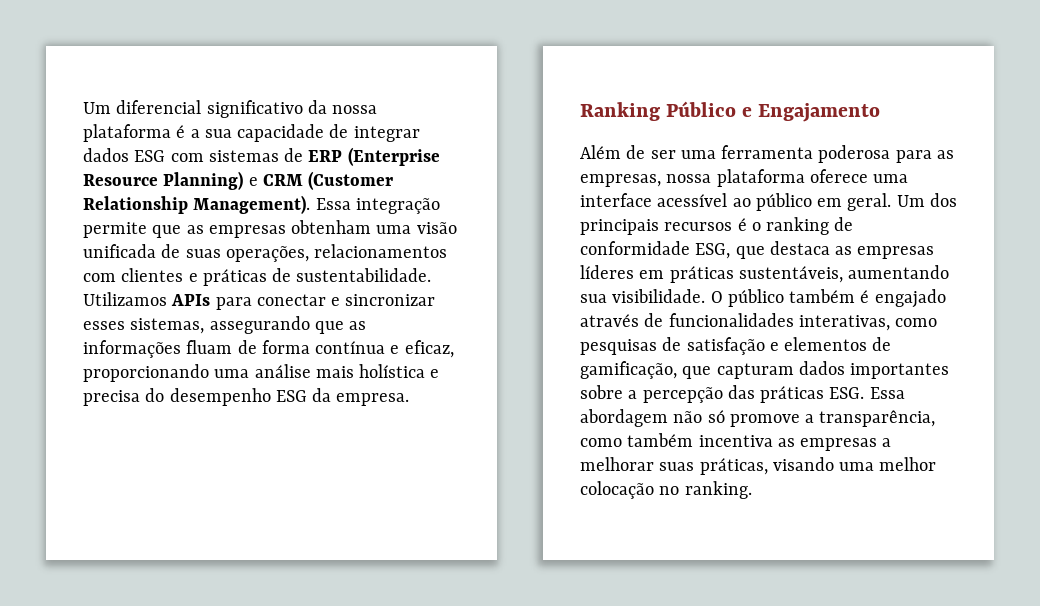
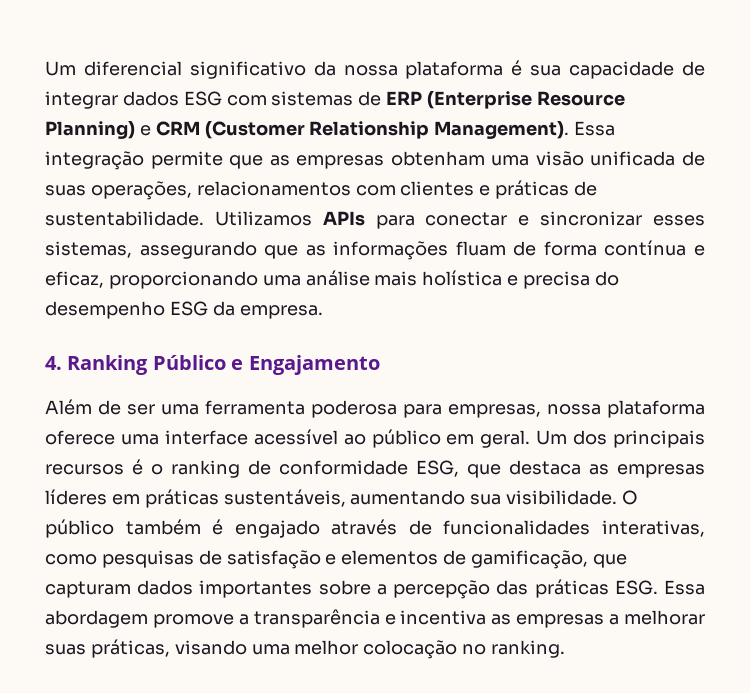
[190,129,200,138] a -> (523, 68) none
(410, 399) none -> [45,356,62,370] 4.
[936,150,954,159] as -> (442, 411) none
[673,410,936,427] [580,433,694,447] não só promove a transparência, como também -> [152,609,396,628] promove a transparência e

